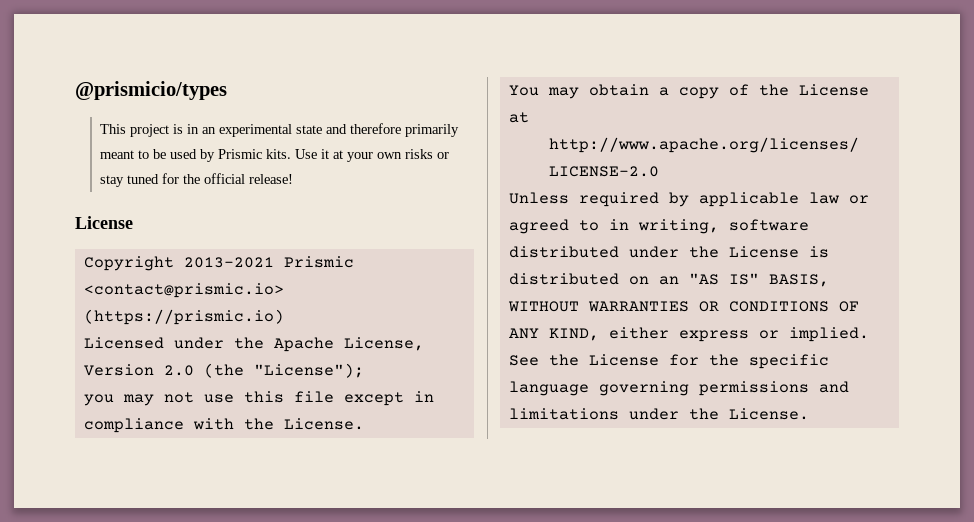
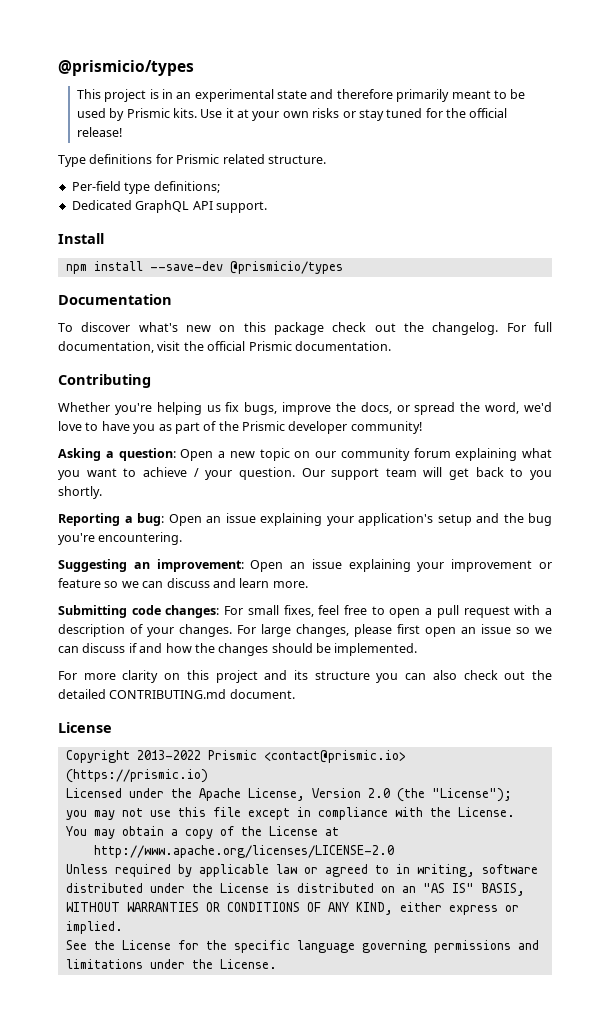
(293, 179) none -> [58,154,326,167] [71,181,220,194] [71,200,267,213] [58,233,104,244] [65,261,343,274] [58,294,172,305] [58,322,552,335] [58,341,391,353] [58,374,151,388] [58,402,553,415] [58,421,422,434] [58,448,552,461] [58,467,553,480] [58,486,102,499] [58,513,552,526] [58,532,183,545] [58,559,552,572] [58,578,308,588] [58,605,552,618] [58,624,552,637] [58,643,418,656] [58,670,552,683] [58,689,295,699] // Type definitions for Prismic related structure. // Per-field type definitions; // Dedicated GraphQL API support. // Install // npm install --save-dev @prismicio/types // Documentation // To discover what's new on this package check out the changelog. For full documentation, visit the official Prismic documentation. // Contributing // Whether you're helping us fix bugs, improve the docs, or spread the word, we'd love to have you as part of the Prismic developer community! // Asking a question: Open a new topic on our community forum explaining what you want to achieve / your question. Our support team will get back to you shortly. // Reporting a bug: Open an issue explaining your application's setup and the bug you're encountering. // Suggesting an improvement: Open an issue explaining your improvement or feature so we can discuss and learn more. // Submitting code changes: For small fixes, feel free to open a pull request with a description of your changes. For large changes, please first open an issue so we can discuss if and how the changes should be implemented. // For more clarity on this project and its structure you can also check out the detailed CONTRIBUTING.md document.
[183,257,274,268] 2013-2021 -> [136,750,201,760] 2013-2022

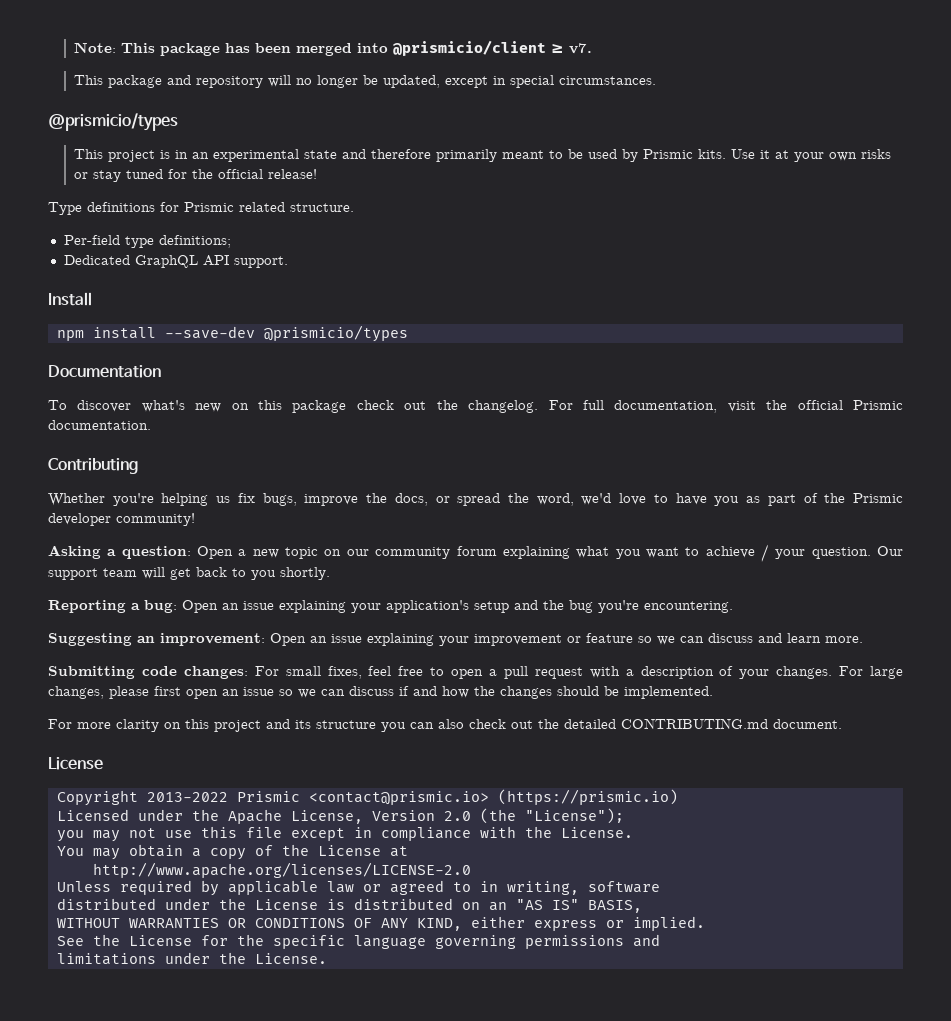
(58, 68) none -> [73,40,592,56] [73,75,656,88] Note: This package has been merged into @prismicio/client ≥ v7. // This package and repository will no longer be updated, except in special circumstances. //

